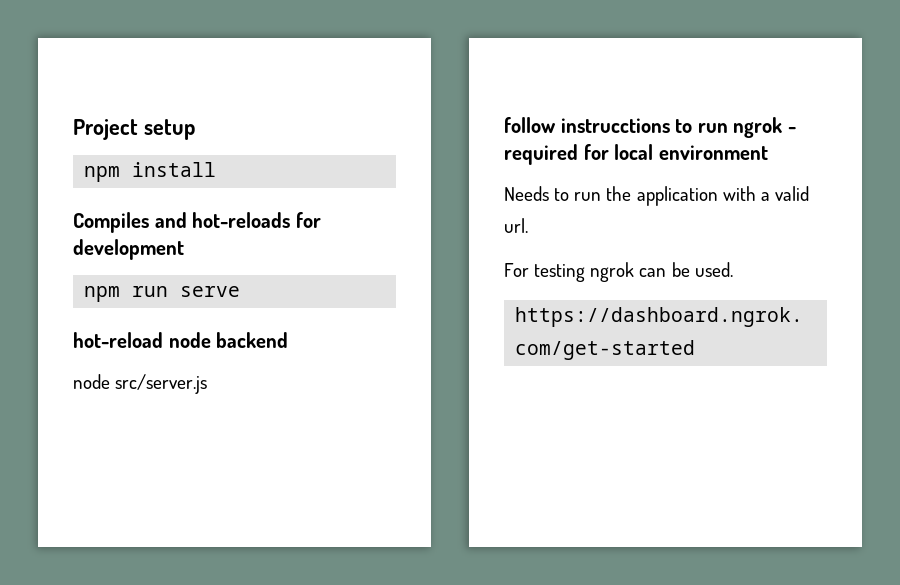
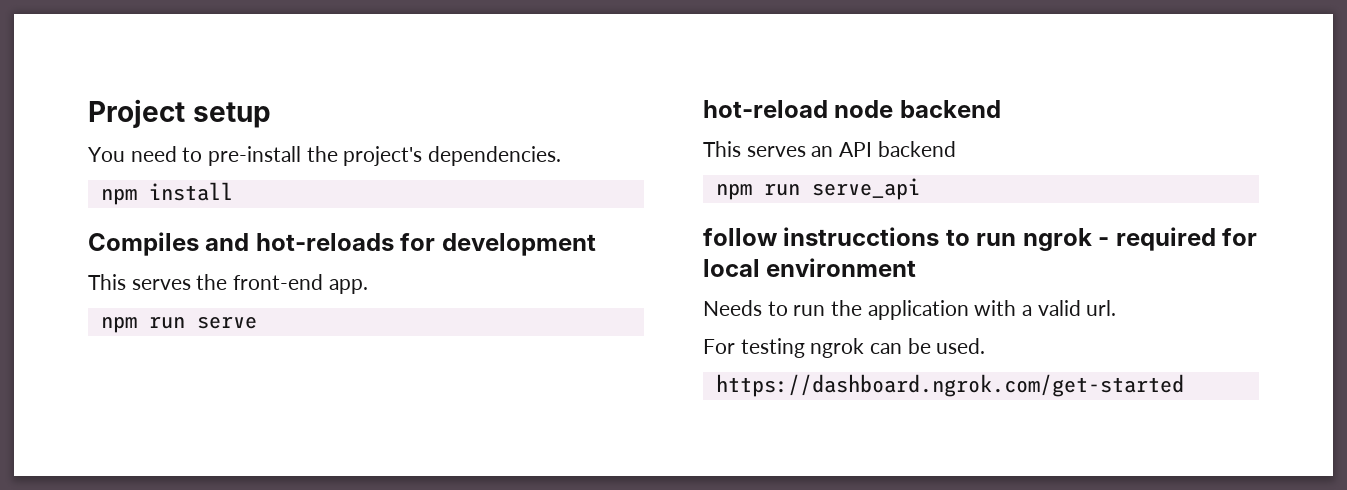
(195, 129) none -> [88,146,562,166] // You need to pre-install the project's dependencies.
(184, 249) none -> [88,274,368,294] // This serves the front-end app.
[73,374,208,394] node src/server.js -> [703,141,956,157] [715,178,920,200] This serves an API backend // npm run serve_api

